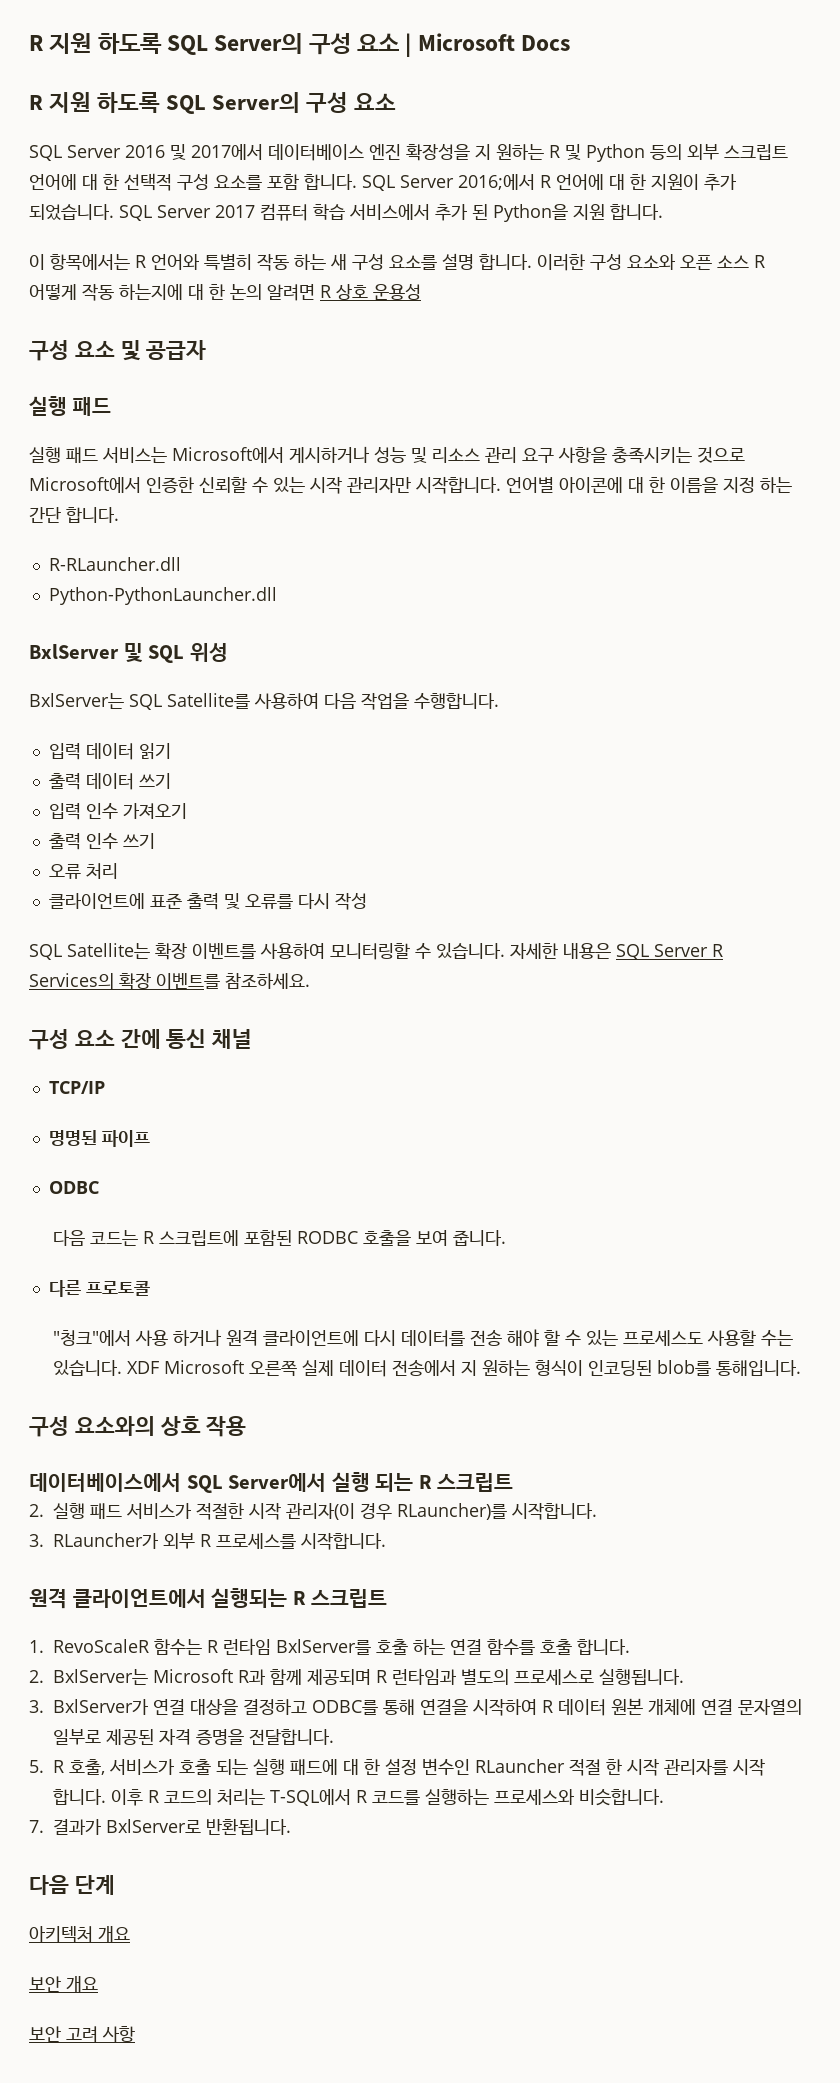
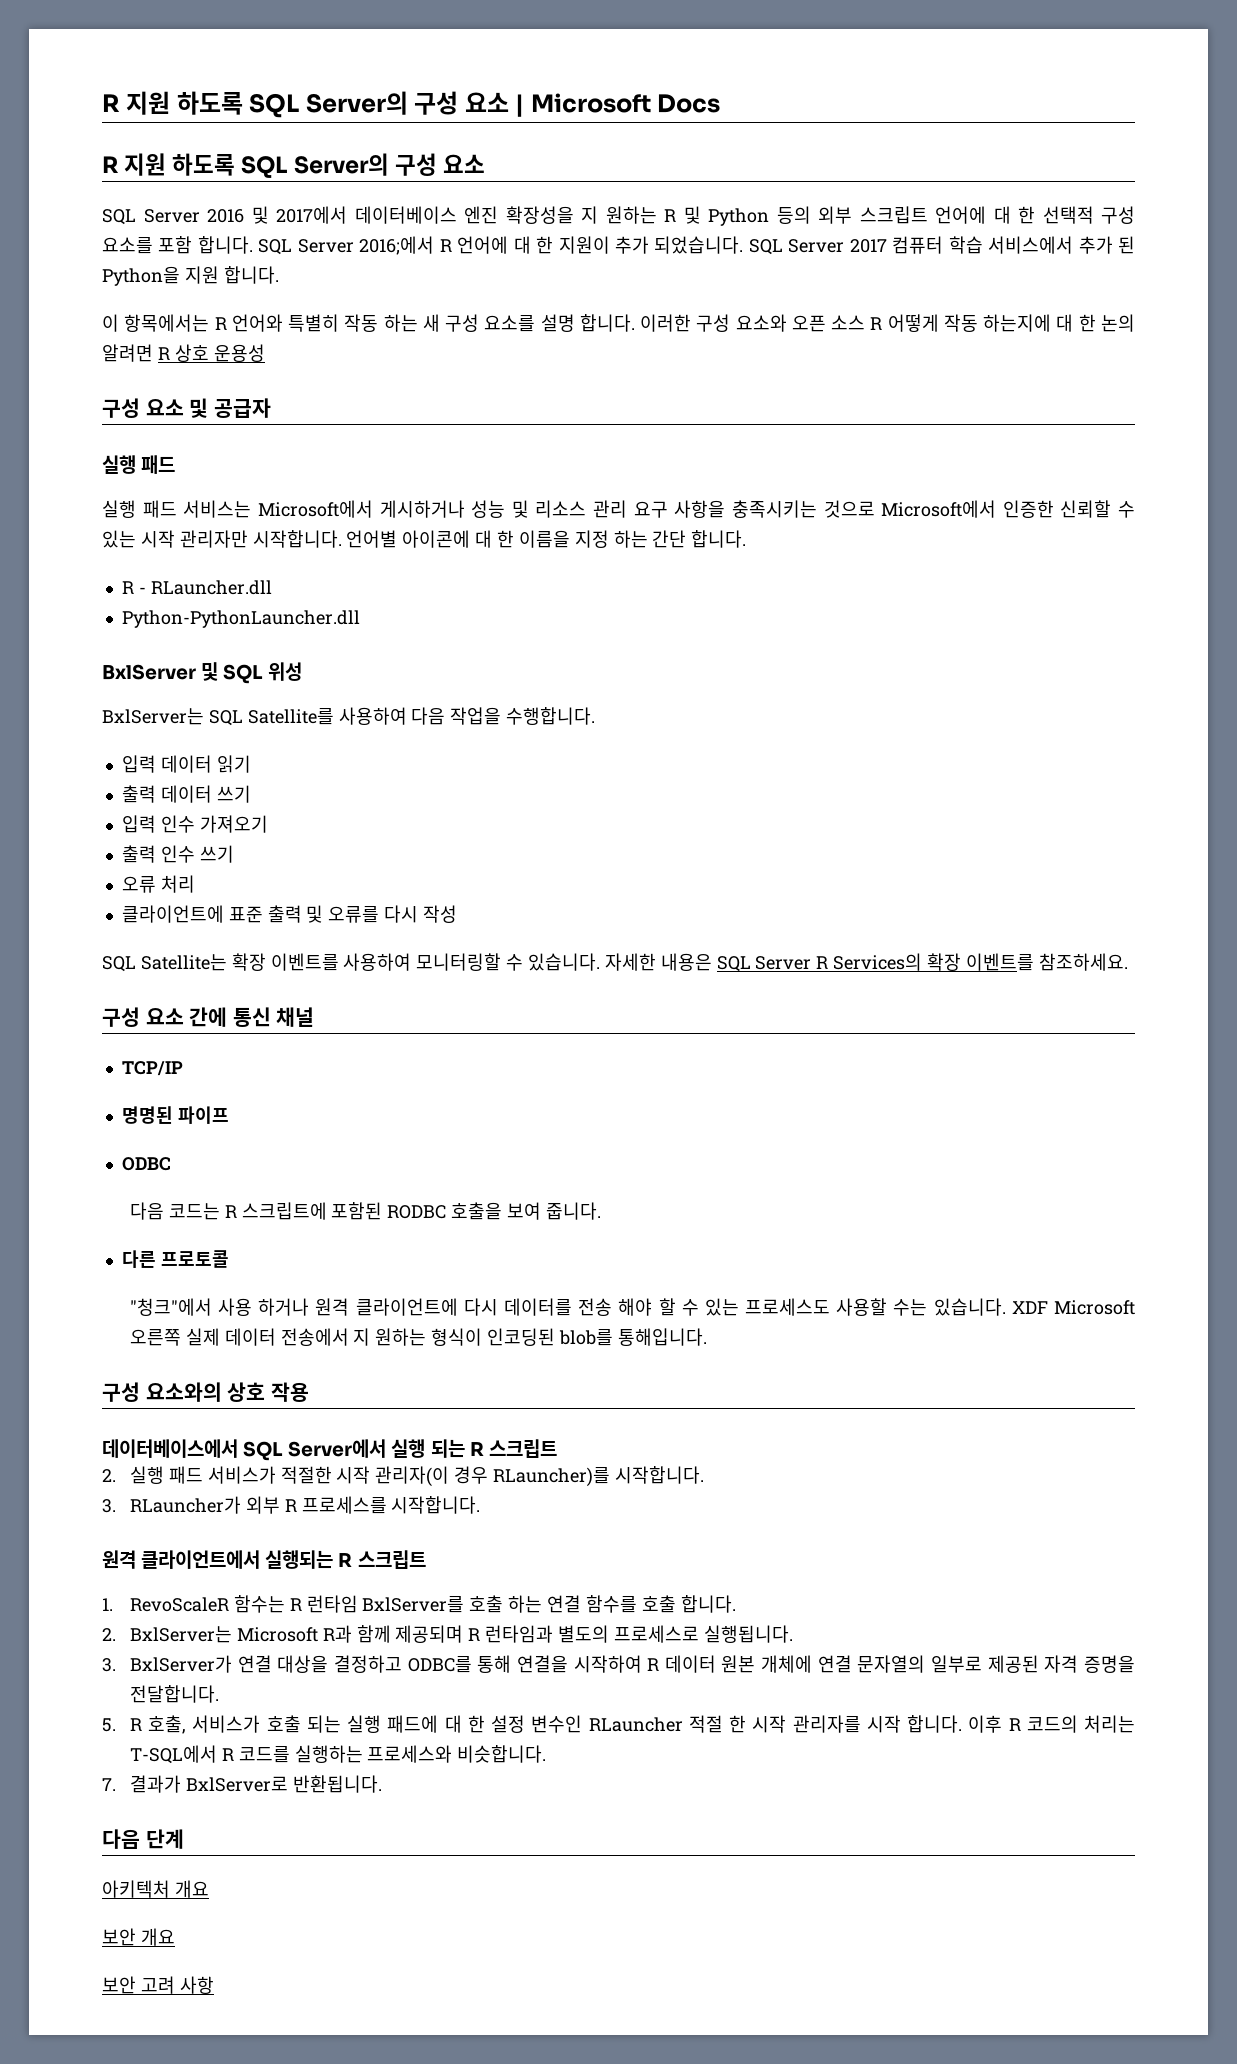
[48,557,181,571] R-RLauncher.dll -> [121,580,272,595] R - RLauncher.dll

